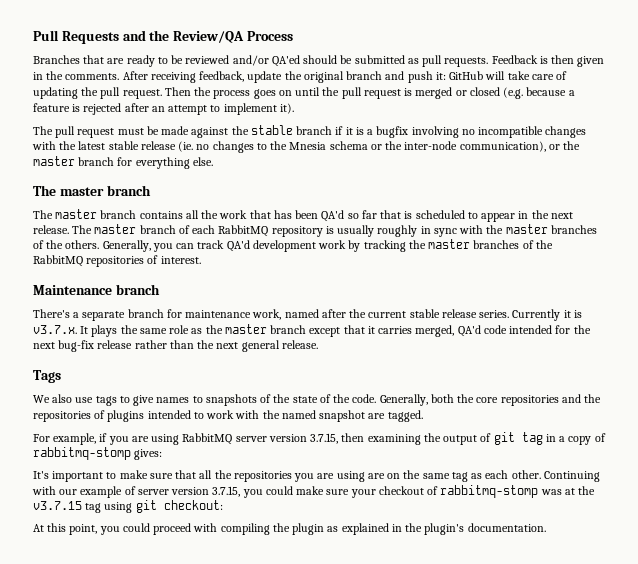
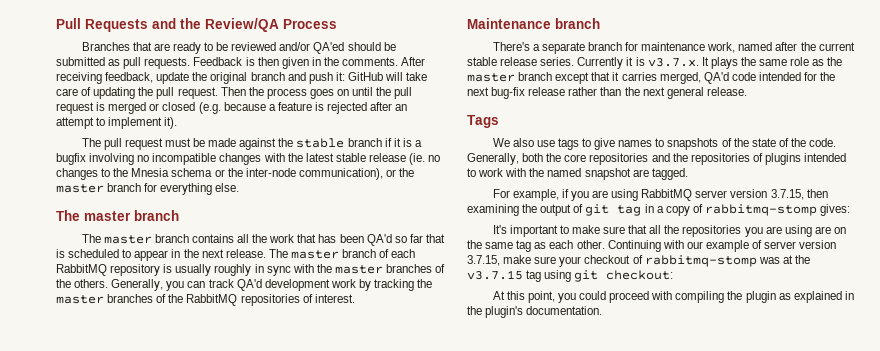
[242,486,293,498] you could -> (500, 260) none

